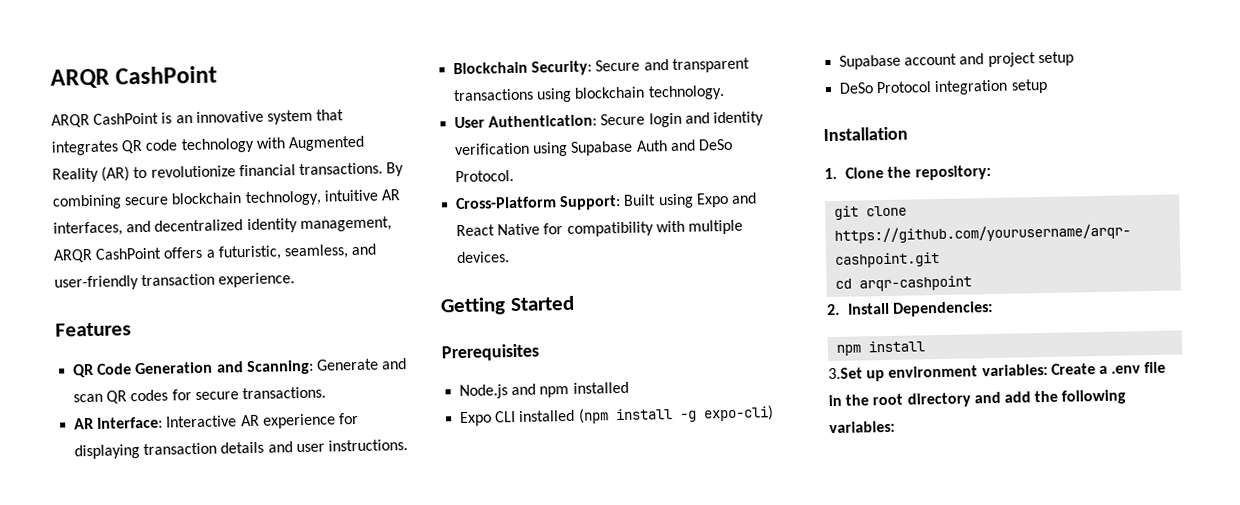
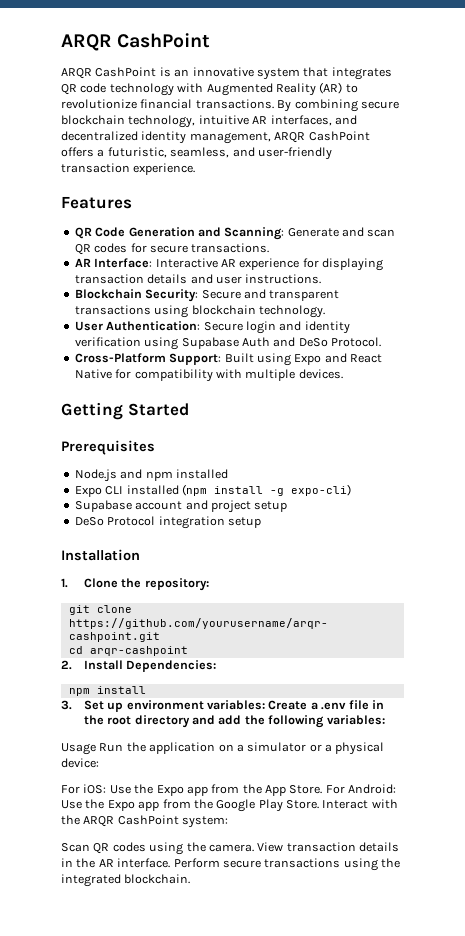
[828,367,863,380] 3.Set -> [61,700,104,710] 3. Set
(895, 427) none -> [61,742,385,755] [61,758,99,768] [61,784,397,796] [61,799,398,812] [61,815,229,828] [61,842,399,855] [61,858,400,871] [61,874,191,887] // Usage Run the application on a simulator or a physical device: // For iOS: Use the Expo app from the App Store. For Android: Use the Expo app from the Google Play Store. Interact with the ARQR CashPoint system: // Scan QR codes using the camera. View transaction details in the AR interface. Perform secure transactions using the integrated blockchain.

